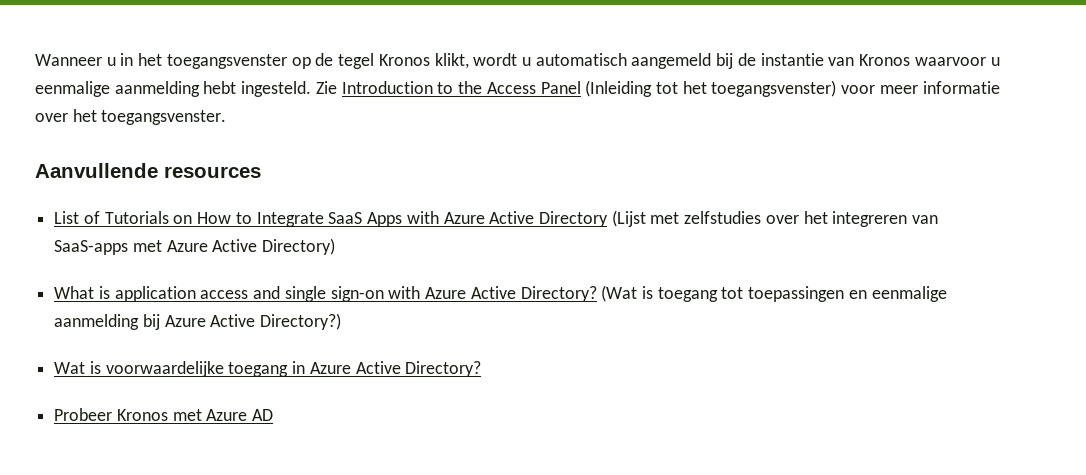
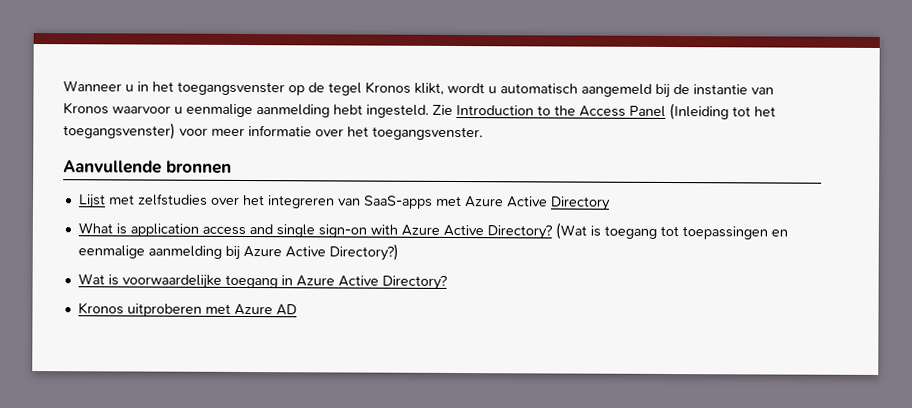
[164,166,261,178] [54,210,646,227] resources // List of Tutorials on How to Integrate SaaS Apps with Azure Active Directory (Lijst -> [166,160,232,174] [77,194,106,209] bronnen // Lijst
[262,238,336,255] Directory) -> [549,196,611,211] Directory
[54,408,168,421] Probeer Kronos -> [77,302,202,317] Kronos uitproberen

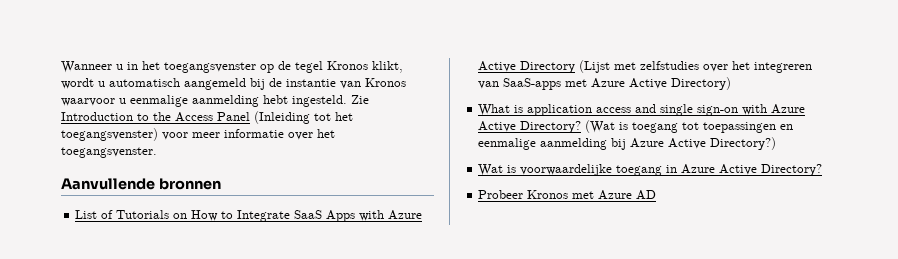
[77,194,106,209] Lijst -> [75,210,423,222] [478,60,611,73] List of Tutorials on How to Integrate SaaS Apps with Azure Active Directory (Lijst
[549,196,611,211] Directory -> [671,77,732,90] Directory)
[77,302,202,317] Kronos uitproberen -> [478,190,569,199] Probeer Kronos

